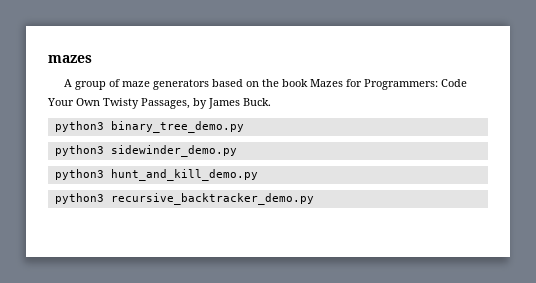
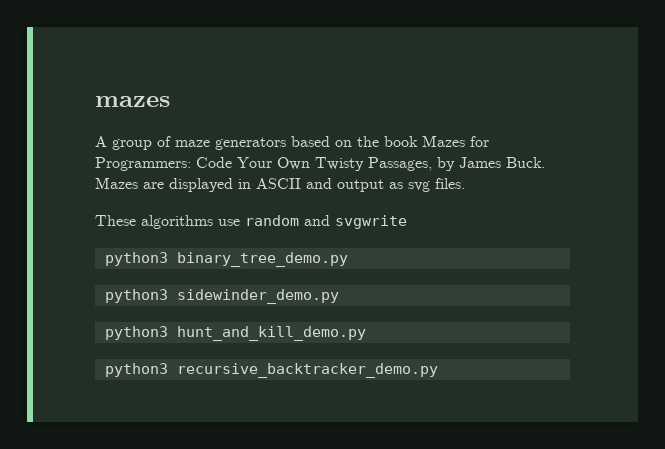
(271, 102) none -> [95,177,465,192] [95,215,407,229] Mazes are displayed in ASCII and output as svg files. // These algorithms use random and svgwrite

